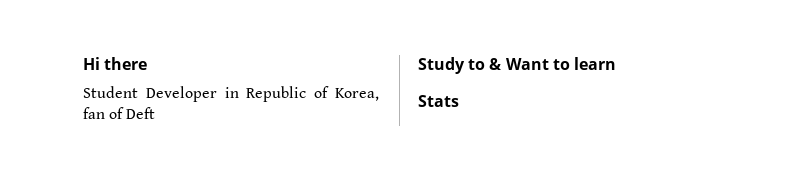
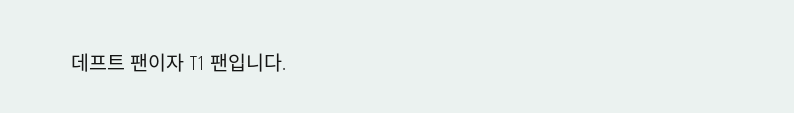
[83,57,148,70] [83,86,380,102] [83,107,156,119] [418,57,616,74] [418,95,459,107] Hi there // Student Developer in Republic of Korea, fan of Deft // Study to & Want to learn // Stats -> [71,53,286,72] 데프트 팬이자 T1 팬입니다.

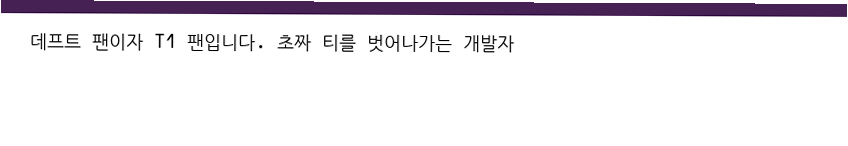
(286, 62) none -> [277,34,515,54] 초짜 티를 벗어나가는 개발자

